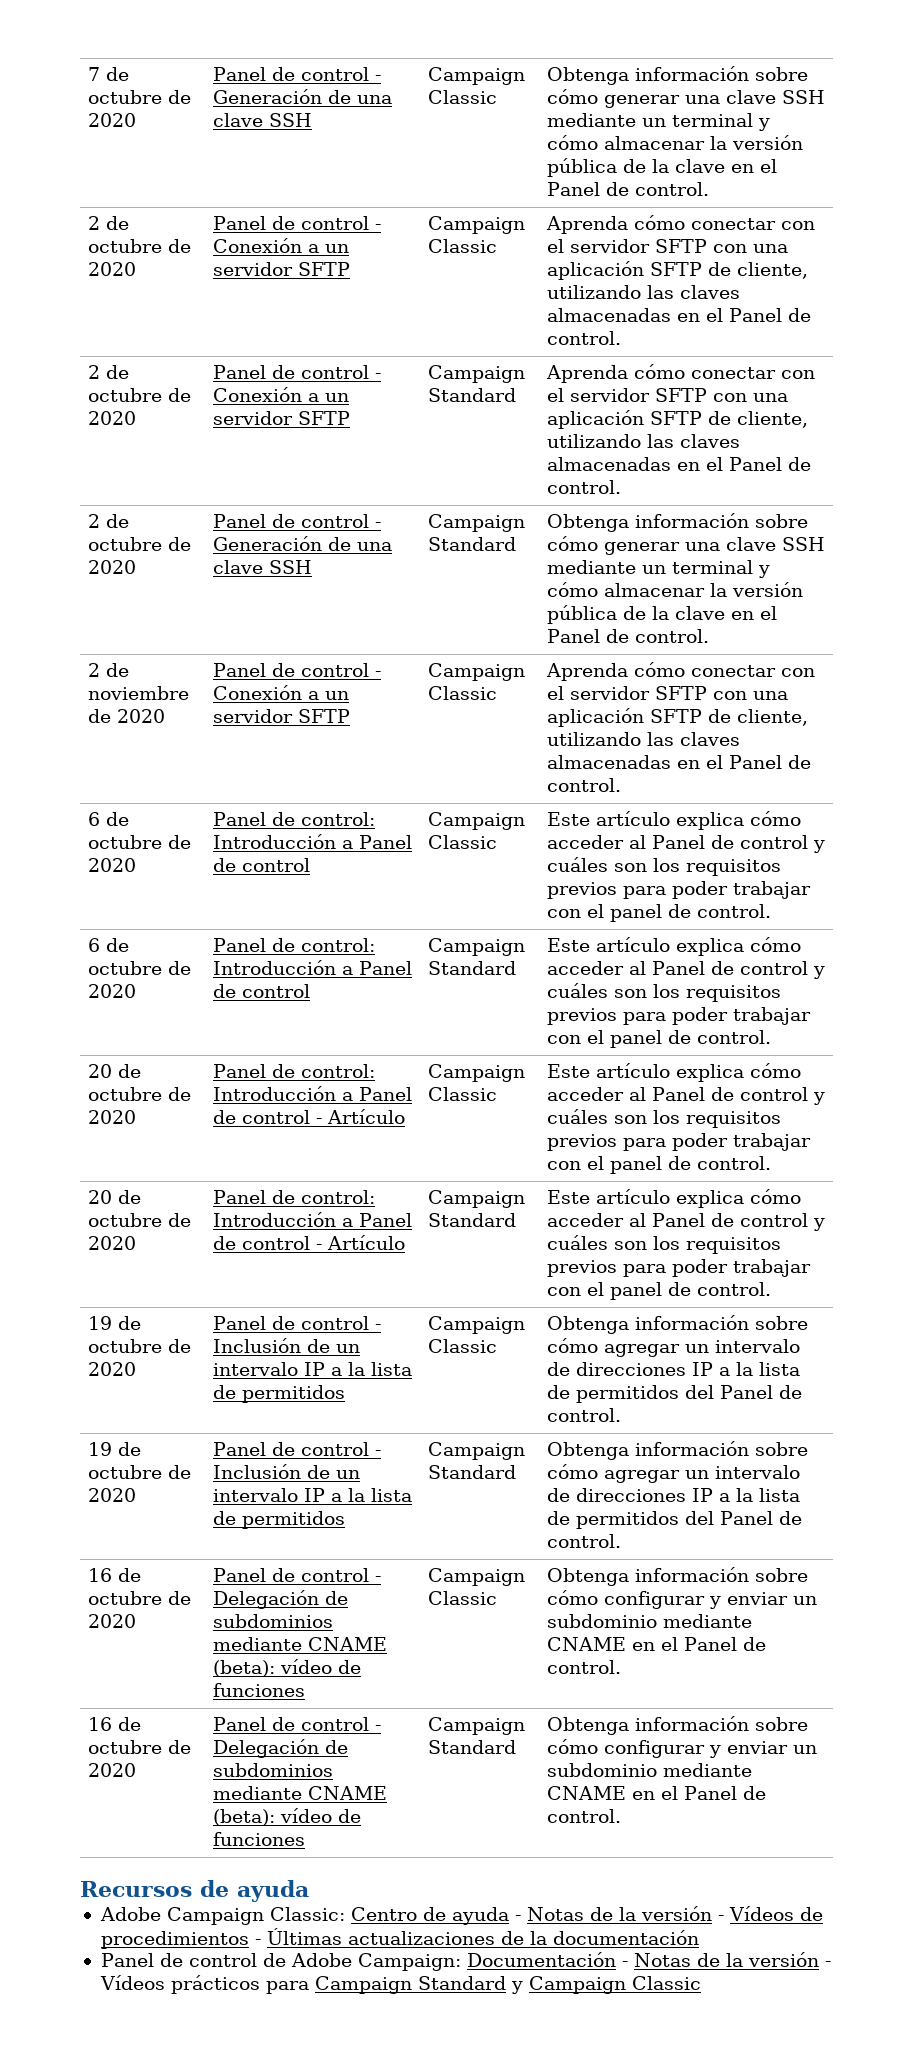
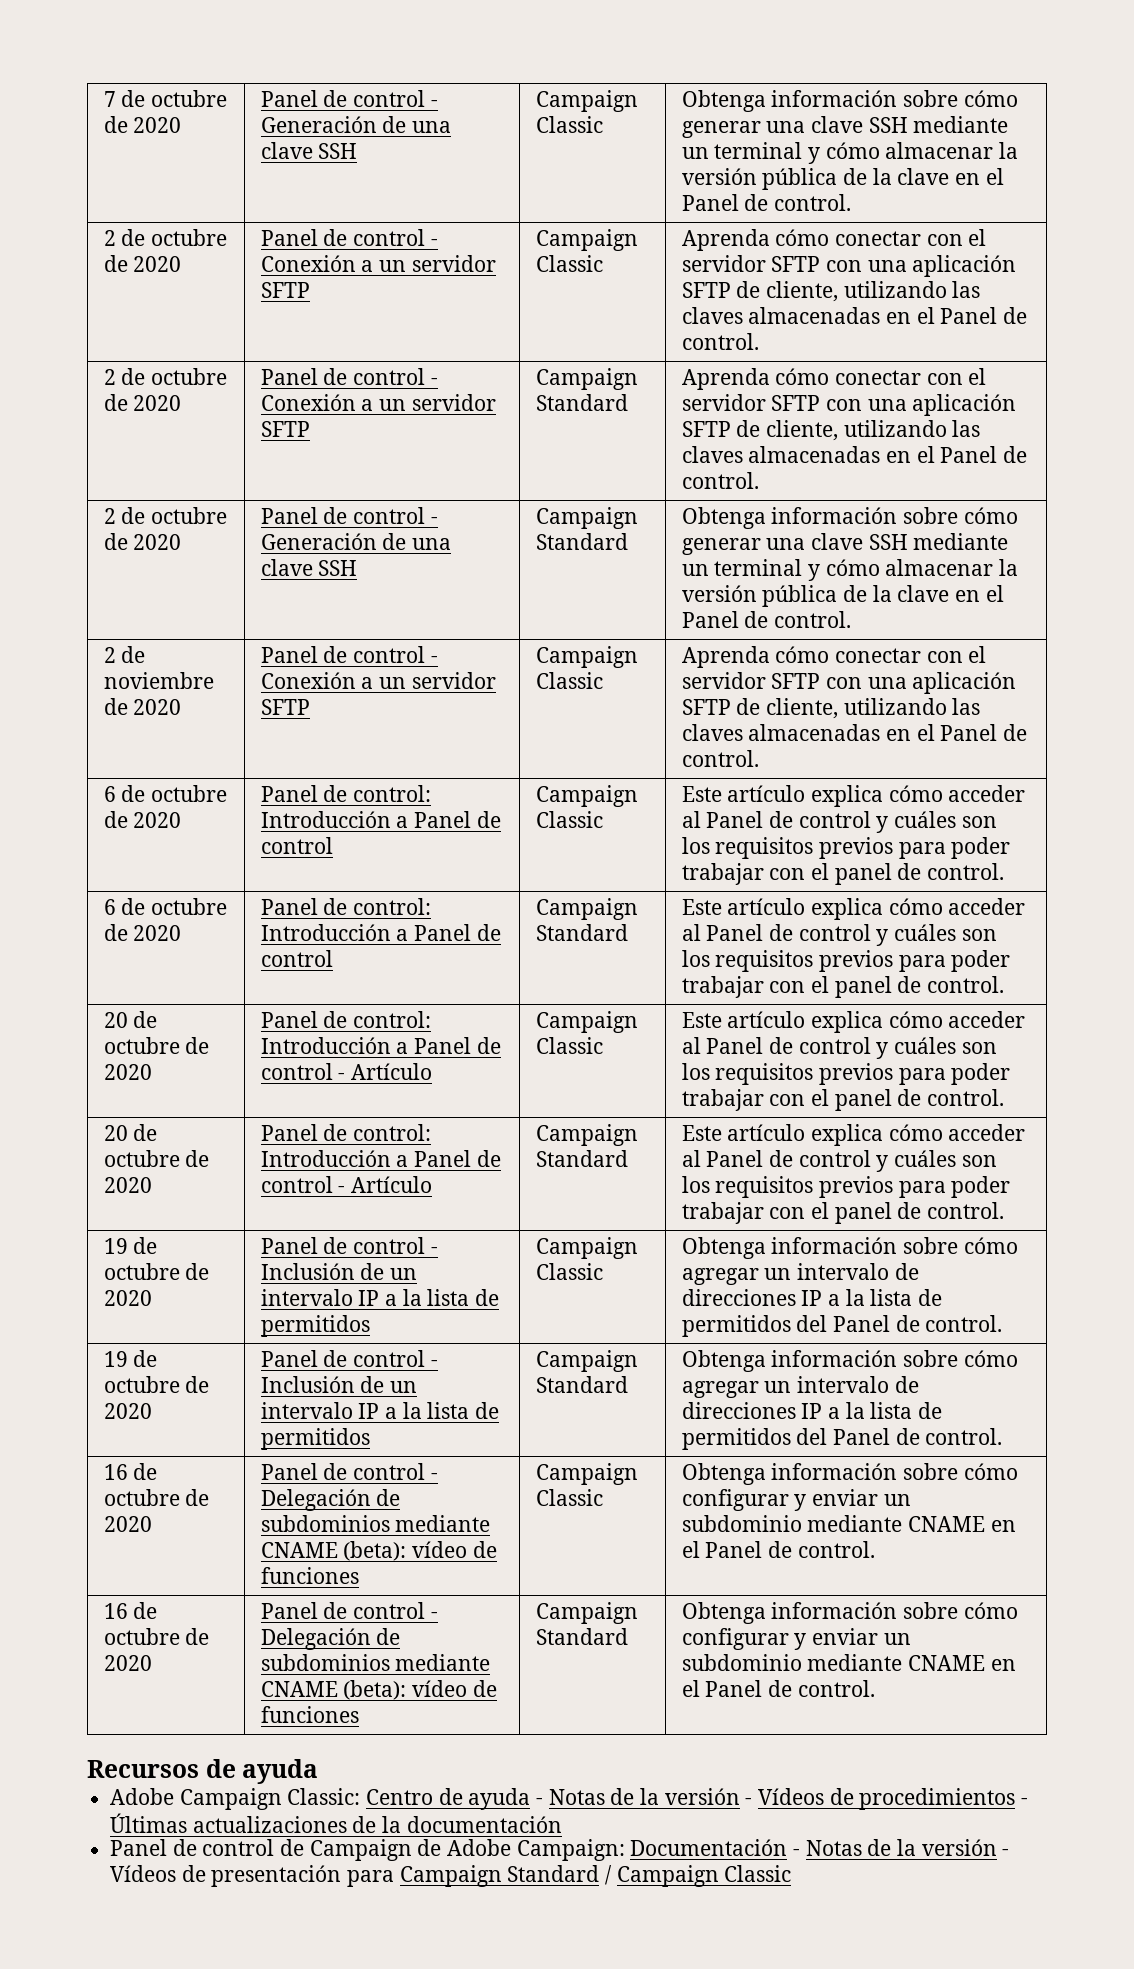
(286, 1960) none -> [309,1839,442,1861] Campaign de
[170,1975,260,1994] prácticos -> [181,1865,342,1887] de presentación
[510,1981,523,1994] y -> [605,1865,613,1885] /

